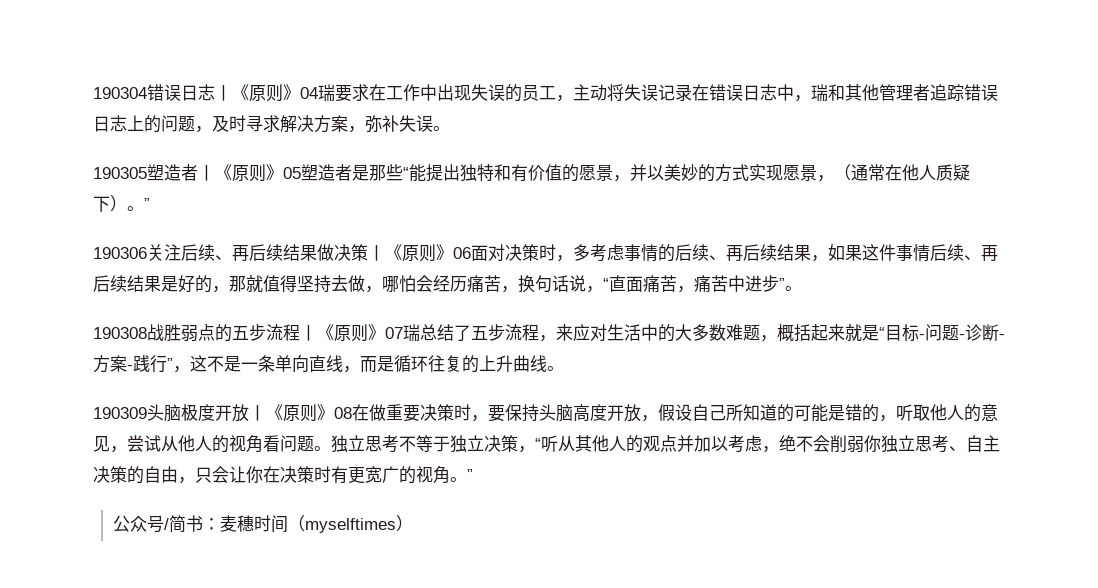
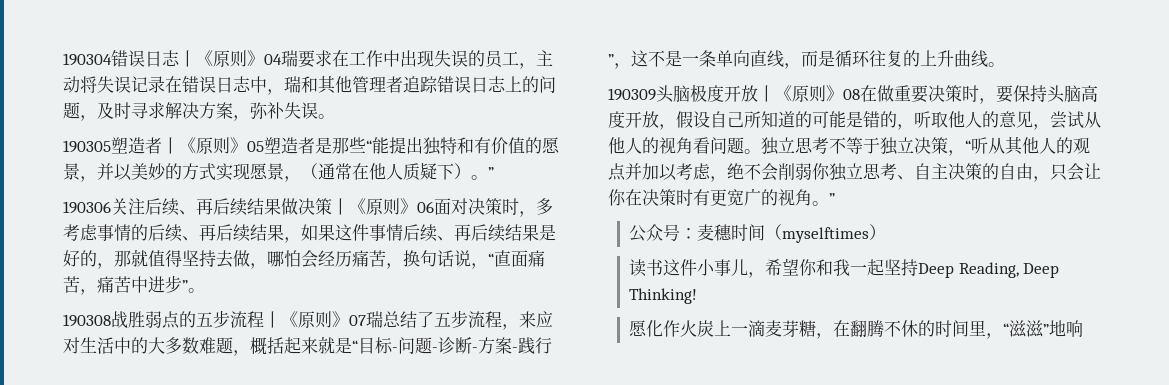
[163,515,203,533] /简书 -> (681, 232) none
(413, 523) none -> [629,258,1060,278] [629,288,698,304] [629,320,1084,339] // 读书这件小事儿，希望你和我一起坚持Deep Reading, Deep Thinking! // 愿化作火炭上一滴麦芽糖，在翻腾不休的时间里，“滋滋”地响

